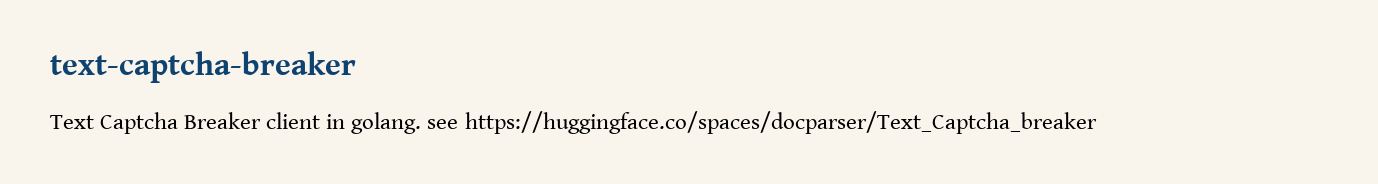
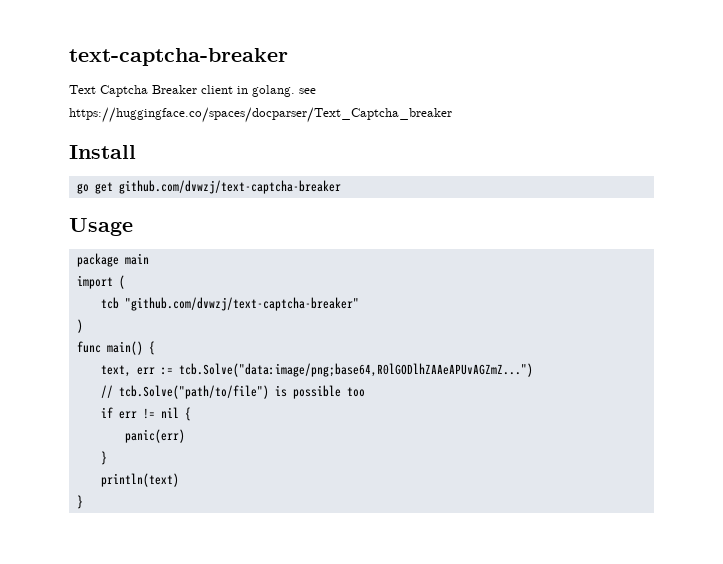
(1097, 122) none -> [69,145,136,159] [76,180,341,194] [69,218,133,236] [76,253,149,267] [76,275,125,289] [100,297,359,311] [76,319,83,333] [76,341,155,355] [100,363,533,377] [100,385,365,399] [100,407,191,421] [124,429,185,443] [100,451,107,465] [100,473,179,487] [76,495,83,509] // Install // go get github.com/dvwzj/text-captcha-breaker // Usage // package main // import ( // tcb "github.com/dvwzj/text-captcha-breaker" // ) // func main() { // text, err := tcb.Solve("data:image/png;base64,R0lGODlhZAAeAPUvAGZmZ...") // // tcb.Solve("path/to/file") is possible too // if err != nil { // panic(err) // } // println(text) // }

